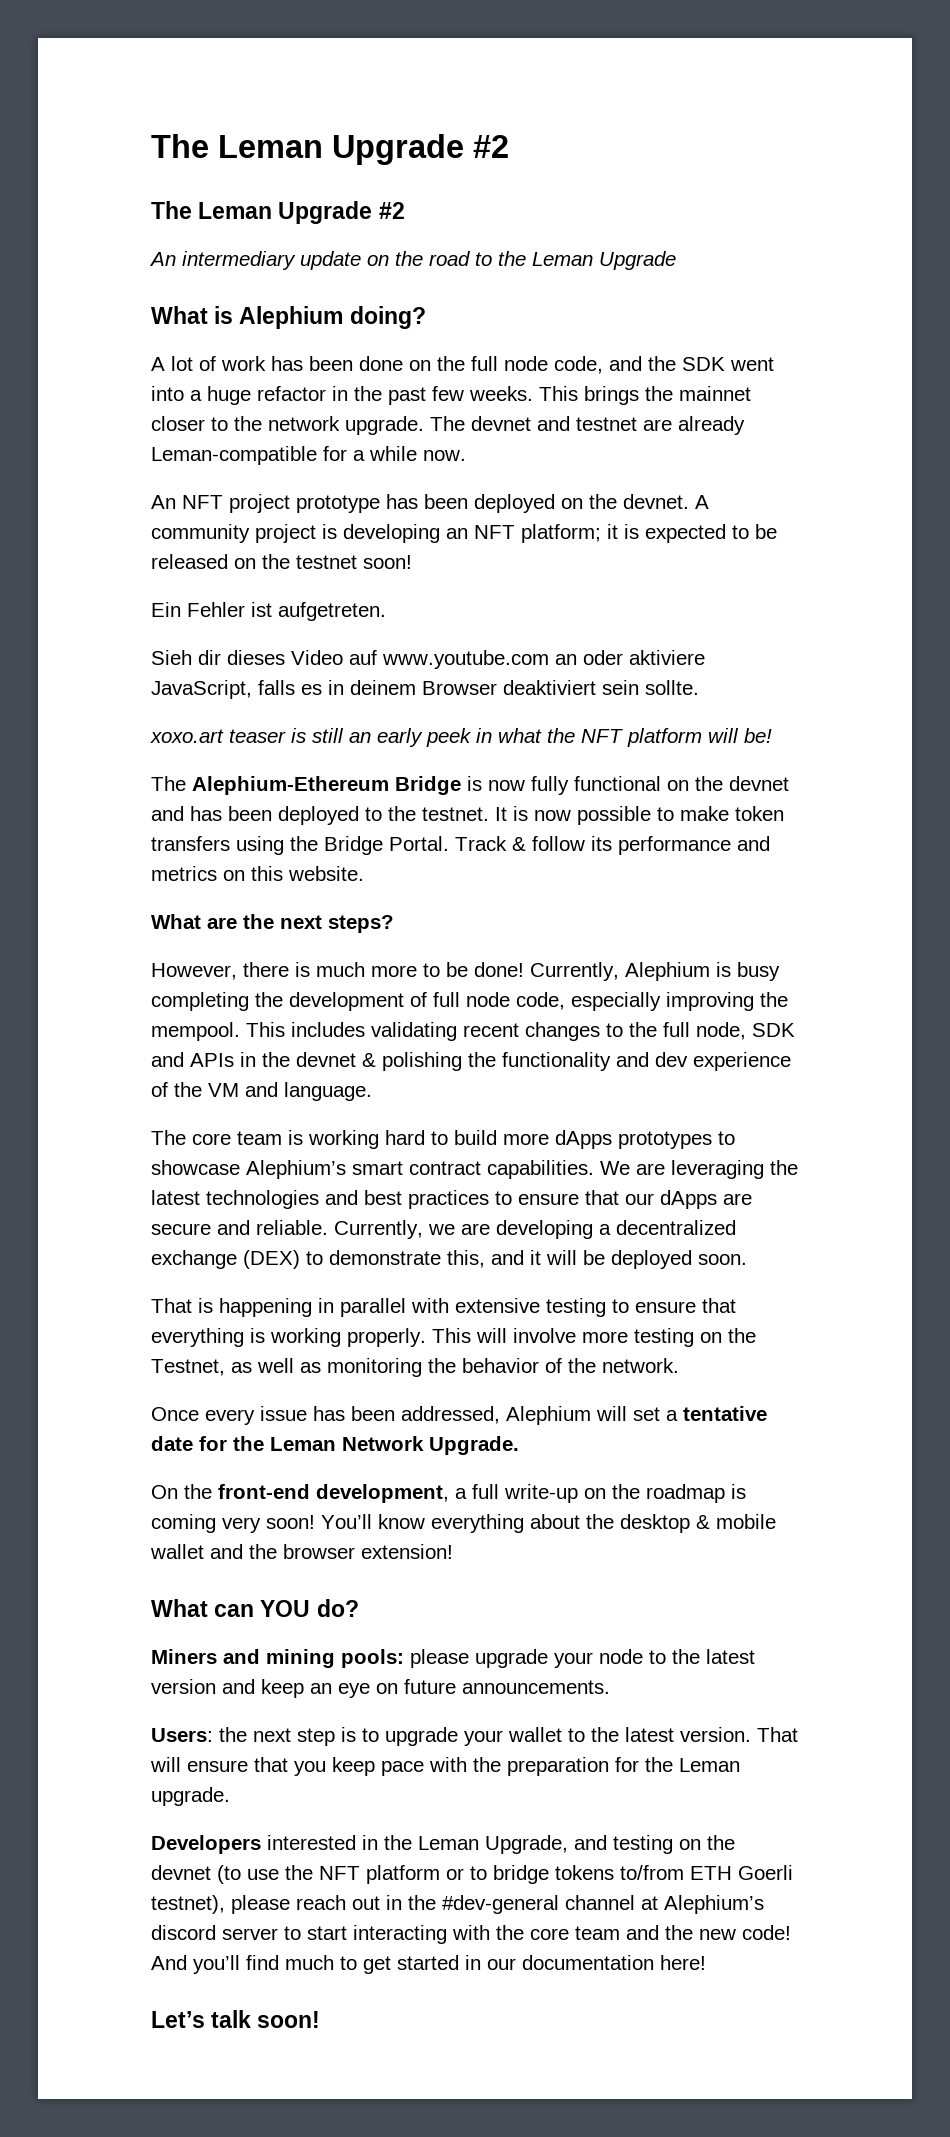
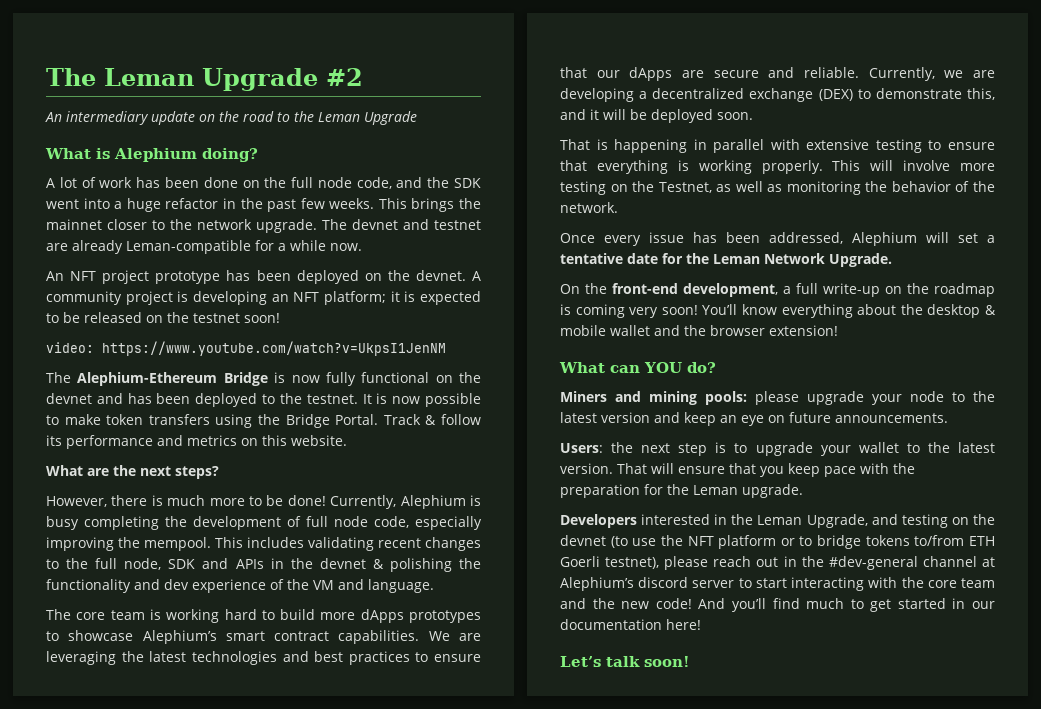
[151,134,509,165] [151,201,405,224] The Leman Upgrade #2 // The Leman Upgrade #2 -> [46,68,363,91] The Leman Upgrade #2
[151,602,386,621] [151,650,705,669] [151,680,699,699] [150,728,772,747] Ein Fehler ist aufgetreten. // Sieh dir dieses Video auf www.youtube.com an oder aktiviere JavaScript, falls es in deinem Browser deaktiviert sein sollte. // xoxo.art teaser is still an early peek in what the NFT platform will be! -> [46,341,446,356] video: https://www.youtube.com/watch?v=UkpsI1JenNM

